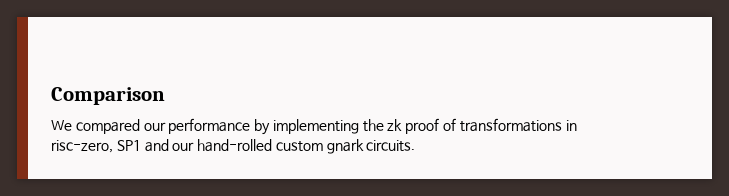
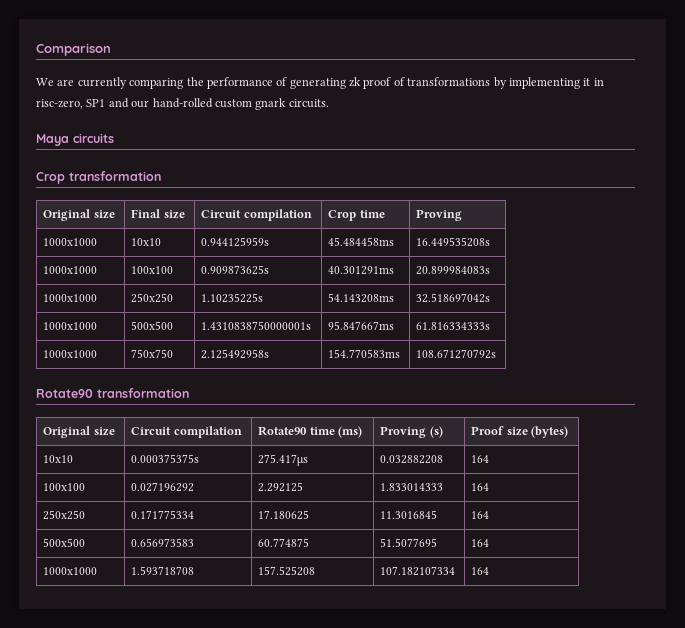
[75,118,384,135] compared our performance by implementing the -> [57,77,346,89] are currently comparing the performance of generating
(562, 125) none -> [493,77,591,89] by implementing it
(416, 146) none -> [36,133,114,146] [36,171,161,184] [43,209,115,221] [131,209,185,219] [201,209,312,221] [328,210,385,221] [416,209,463,221] [43,238,98,246] [131,238,162,246] [201,237,270,247] [328,237,395,246] [416,237,491,247] [43,266,98,274] [131,266,174,274] [201,265,270,275] [328,266,395,275] [416,266,491,275] [43,294,98,302] [131,293,174,303] [201,293,264,303] [328,293,395,303] [416,293,491,303] [43,322,98,330] [131,321,174,330] [201,321,312,330] [328,321,395,330] [416,322,491,330] [43,350,98,358] [131,349,174,358] [201,349,270,359] [328,349,401,358] [416,349,497,359] [36,388,189,398] [43,426,115,438] [131,426,242,438] [258,426,363,438] [380,426,443,438] [471,426,569,438] [43,455,74,463] [131,454,200,463] [258,454,309,466] [380,455,444,464] [471,455,490,463] [43,483,86,491] [131,482,195,492] [258,482,304,492] [380,483,444,491] [471,483,490,491] [43,510,86,520] [131,510,195,519] [258,510,310,520] [380,510,438,519] [471,511,490,519] [43,538,86,547] [131,538,195,547] [258,538,310,547] [380,538,438,547] [471,539,490,547] [43,567,98,575] [131,566,195,575] [258,566,316,576] [380,566,456,576] [471,567,490,575] // Maya circuits // Crop transformation // Original size | Final size | Circuit compilation | Crop time | Proving // 1000x1000 | 10x10 | 0.944125959s | 45.484458ms | 16.449535208s // 1000x1000 | 100x100 | 0.909873625s | 40.301291ms | 20.899984083s // 1000x1000 | 250x250 | 1.10235225s | 54.143208ms | 32.518697042s // 1000x1000 | 500x500 | 1.4310838750000001s | 95.847667ms | 61.816334333s // 1000x1000 | 750x750 | 2.125492958s | 154.770583ms | 108.671270792s // Rotate90 transformation // Original size | Circuit compilation | Rotate90 time (ms) | Proving (s) | Proof size (bytes) // 10x10 | 0.000375375s | 275.417µs | 0.032882208 | 164 // 100x100 | 0.027196292 | 2.292125 | 1.833014333 | 164 // 250x250 | 0.171775334 | 17.180625 | 11.3016845 | 164 // 500x500 | 0.656973583 | 60.774875 | 51.5077695 | 164 // 1000x1000 | 1.593718708 | 157.525208 | 107.182107334 | 164

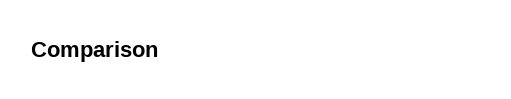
[36,77,604,89] [36,98,329,110] [36,133,114,146] [36,171,161,184] [43,209,115,221] [131,209,185,219] [201,209,312,221] [328,210,385,221] [416,209,463,221] [43,238,98,246] [131,238,162,246] [201,237,270,247] [328,237,395,246] [416,237,491,247] [43,266,98,274] [131,266,174,274] [201,265,270,275] [328,266,395,275] [416,266,491,275] [43,294,98,302] [131,293,174,303] [201,293,264,303] [328,293,395,303] [416,293,491,303] [43,322,98,330] [131,321,174,330] [201,321,312,330] [328,321,395,330] [416,322,491,330] [43,350,98,358] [131,349,174,358] [201,349,270,359] [328,349,401,358] [416,349,497,359] [36,388,189,398] [43,426,115,438] [131,426,242,438] [258,426,363,438] [380,426,443,438] [471,426,569,438] [43,455,74,463] [131,454,200,463] [258,454,309,466] [380,455,444,464] [471,455,490,463] [43,483,86,491] [131,482,195,492] [258,482,304,492] [380,483,444,491] [471,483,490,491] [43,510,86,520] [131,510,195,519] [258,510,310,520] [380,510,438,519] [471,511,490,519] [43,538,86,547] [131,538,195,547] [258,538,310,547] [380,538,438,547] [471,539,490,547] [43,567,98,575] [131,566,195,575] [258,566,316,576] [380,566,456,576] [471,567,490,575] // We are currently comparing the performance of generating zk proof of transformations by implementing it in risc-zero, SP1 and our hand-rolled custom gnark circuits. // Maya circuits // Crop transformation // Original size | Final size | Circuit compilation | Crop time | Proving // 1000x1000 | 10x10 | 0.944125959s | 45.484458ms | 16.449535208s // 1000x1000 | 100x100 | 0.909873625s | 40.301291ms | 20.899984083s // 1000x1000 | 250x250 | 1.10235225s | 54.143208ms | 32.518697042s // 1000x1000 | 500x500 | 1.4310838750000001s | 95.847667ms | 61.816334333s // 1000x1000 | 750x750 | 2.125492958s | 154.770583ms | 108.671270792s // Rotate90 transformation // Original size | Circuit compilation | Rotate90 time (ms) | Proving (s) | Proof size (bytes) // 10x10 | 0.000375375s | 275.417µs | 0.032882208 | 164 // 100x100 | 0.027196292 | 2.292125 | 1.833014333 | 164 // 250x250 | 0.171775334 | 17.180625 | 11.3016845 | 164 // 500x500 | 0.656973583 | 60.774875 | 51.5077695 | 164 // 1000x1000 | 1.593718708 | 157.525208 | 107.182107334 | 164 -> (158, 51) none

